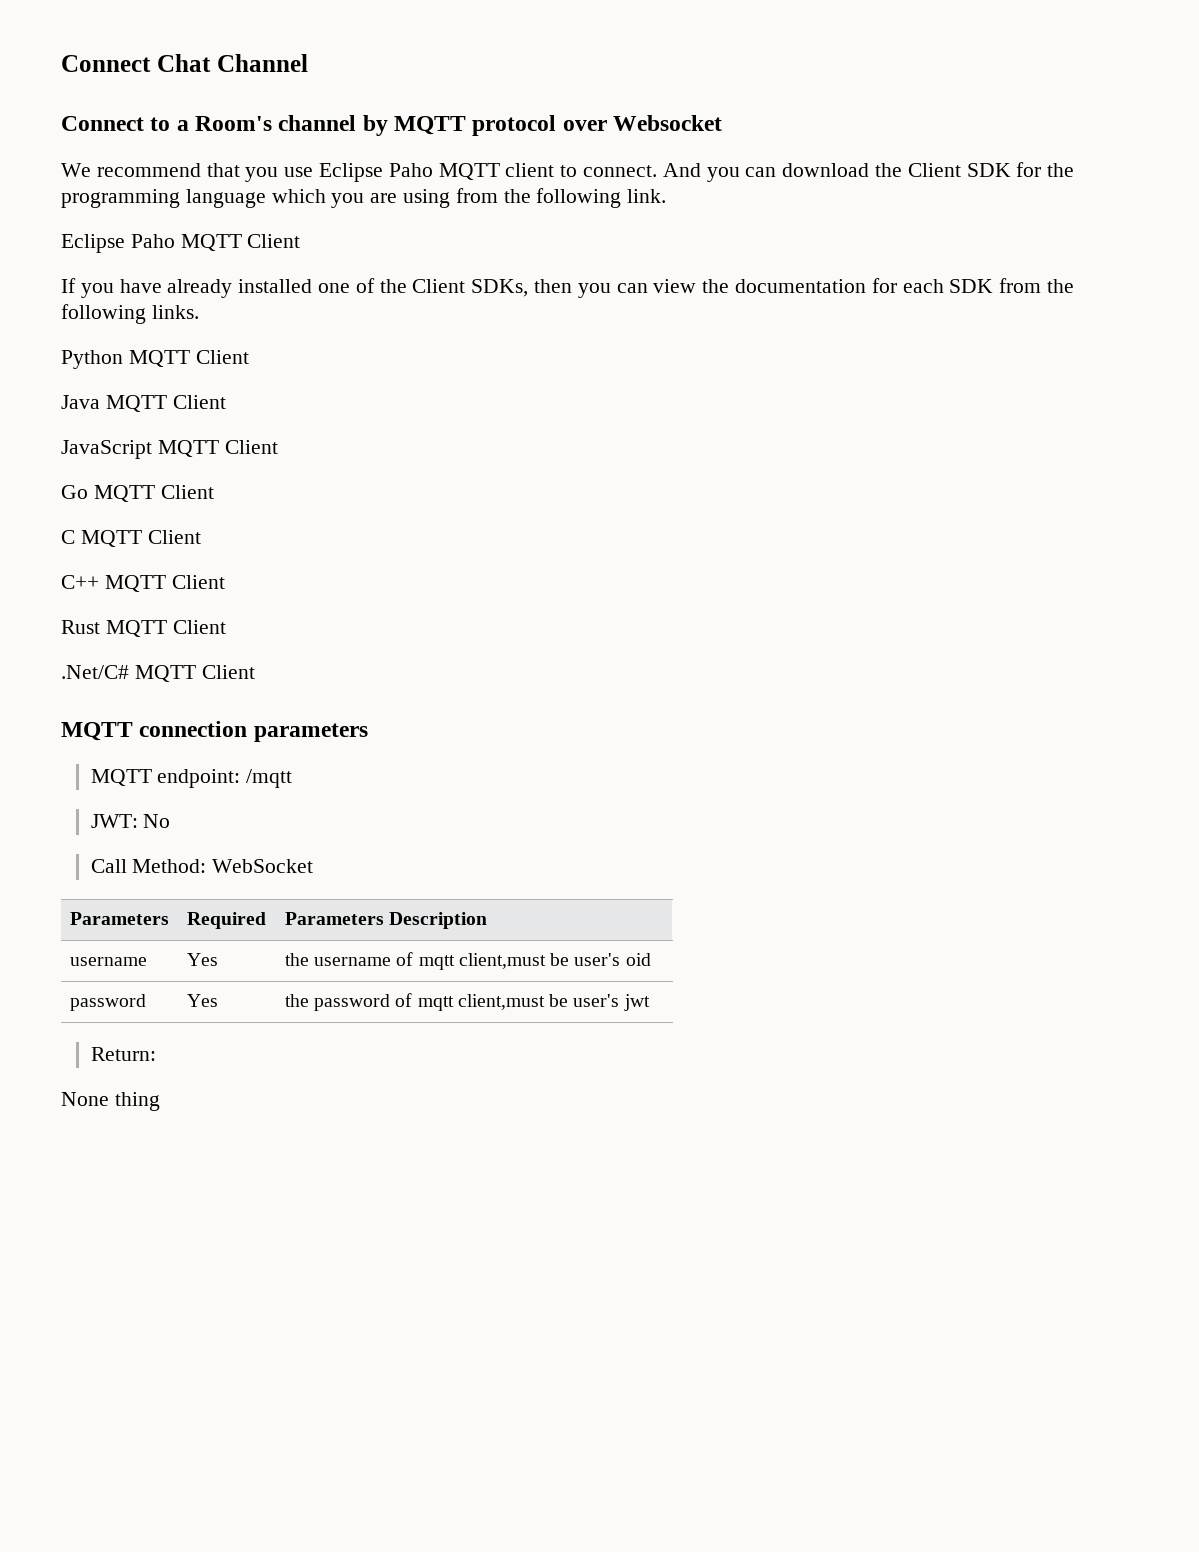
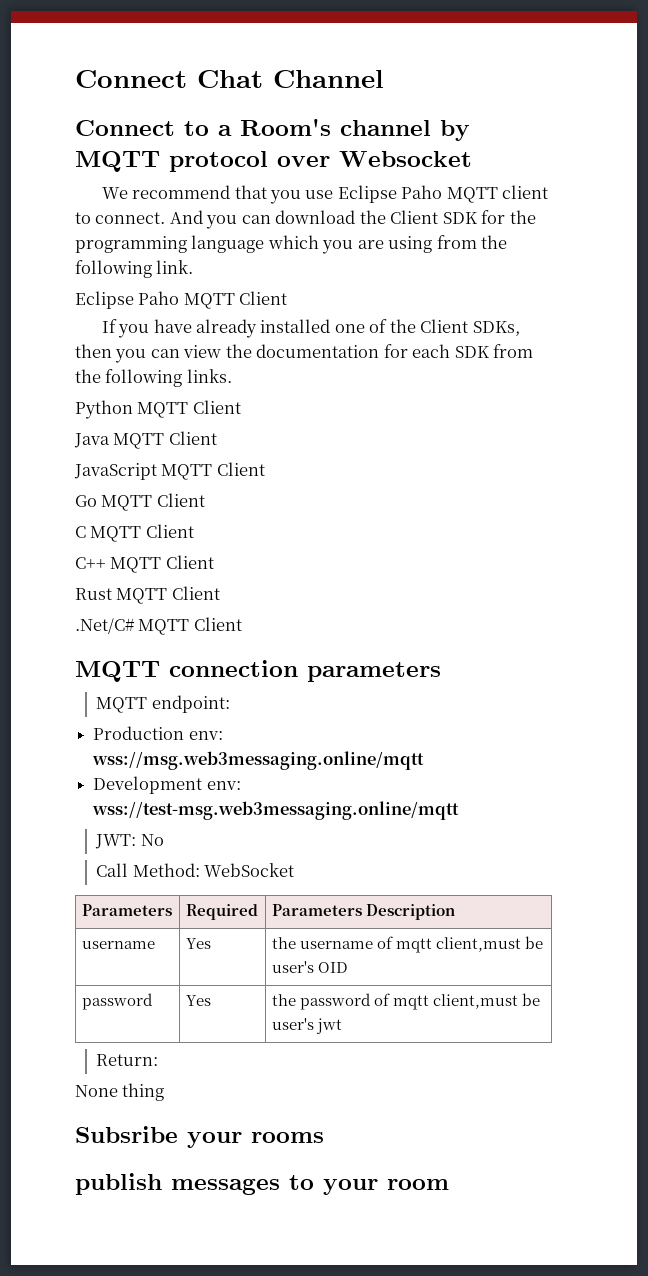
[246,769,293,788] /mqtt -> [93,726,223,740] [92,751,425,770] [93,776,241,794] [92,801,460,820] // Production env: wss://msg.web3messaging.online/mqtt // Development env: wss://test-msg.web3messaging.online/mqtt
[625,953,651,966] oid -> [317,962,348,973] OID
(160, 1101) none -> [75,1126,324,1148] [75,1173,449,1195] // Subsribe your rooms // publish messages to your room

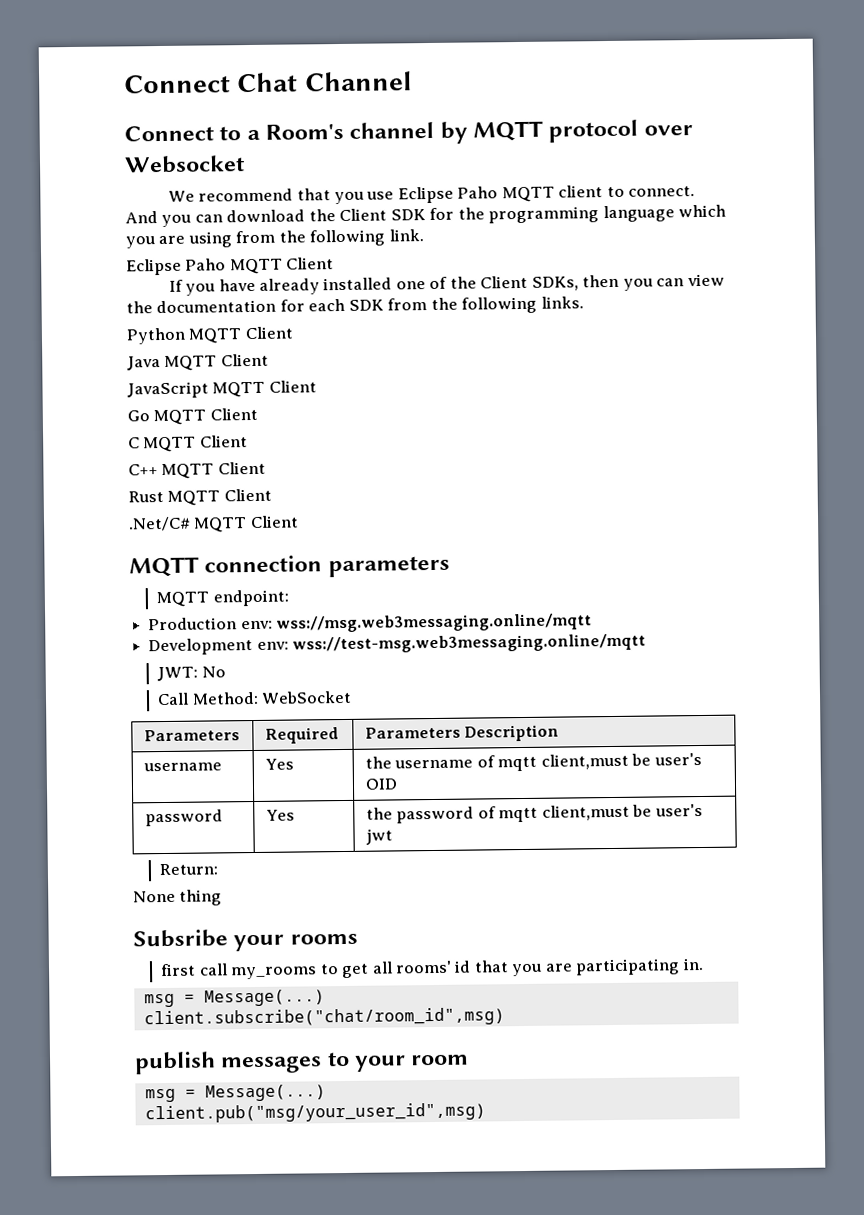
(324, 1137) none -> [160,957,704,980] [143,989,325,1008] [143,1007,505,1029] // first call my_rooms to get all rooms' id that you are participating in. // msg = Message(...) // client.subscribe("chat/room_id",msg)
(449, 1184) none -> [144,1084,326,1103] [144,1102,486,1124] // msg = Message(...) // client.pub("msg/your_user_id",msg)

